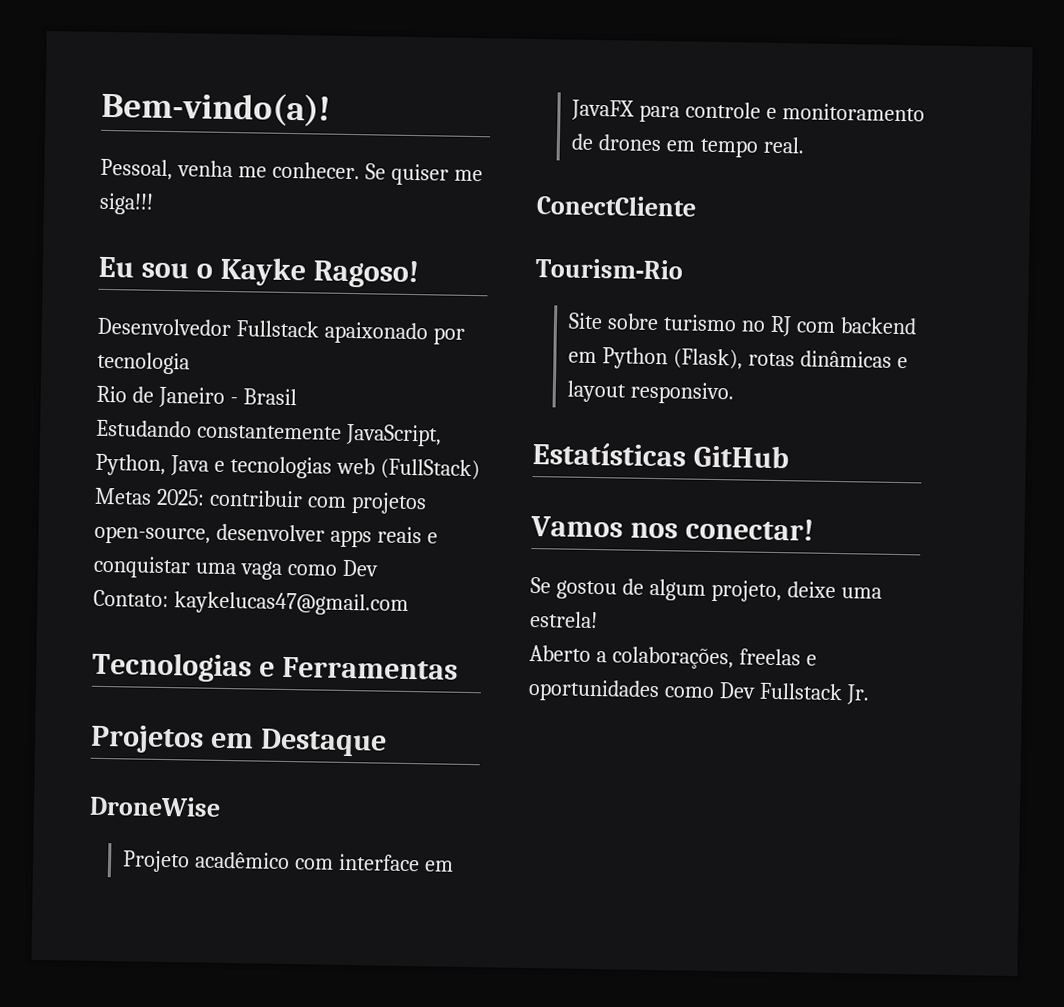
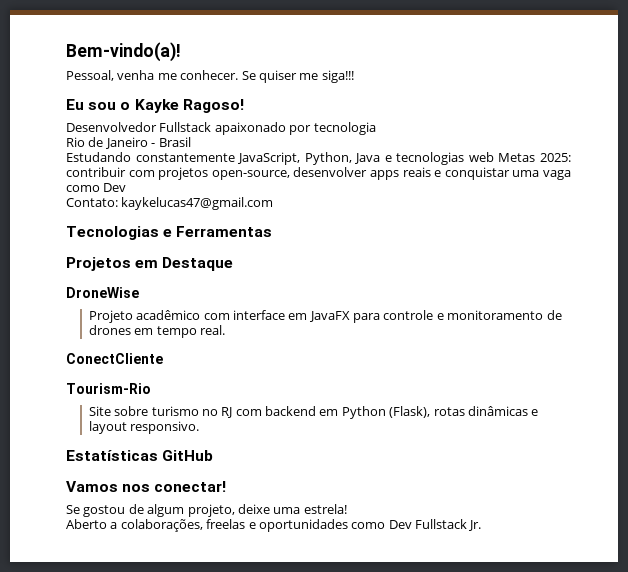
[379,458,480,481] (FullStack) -> (494, 157) none

